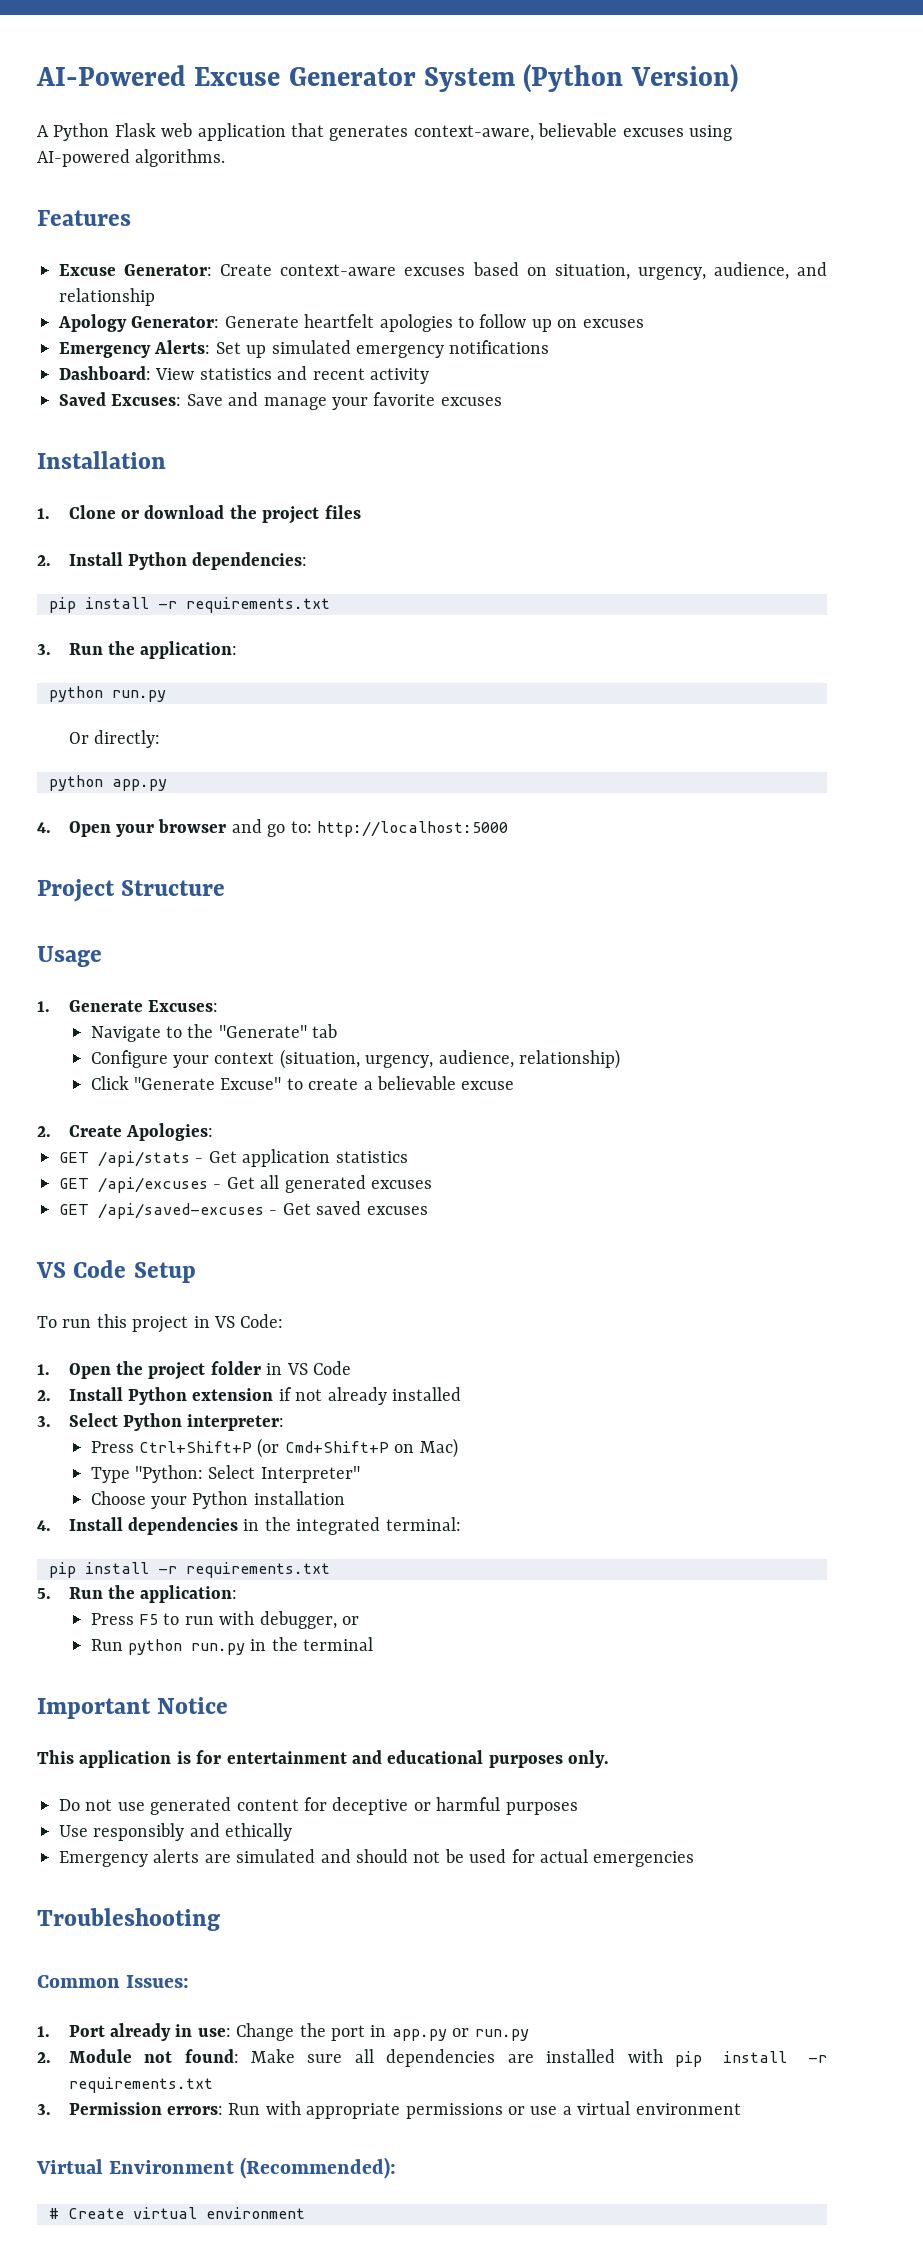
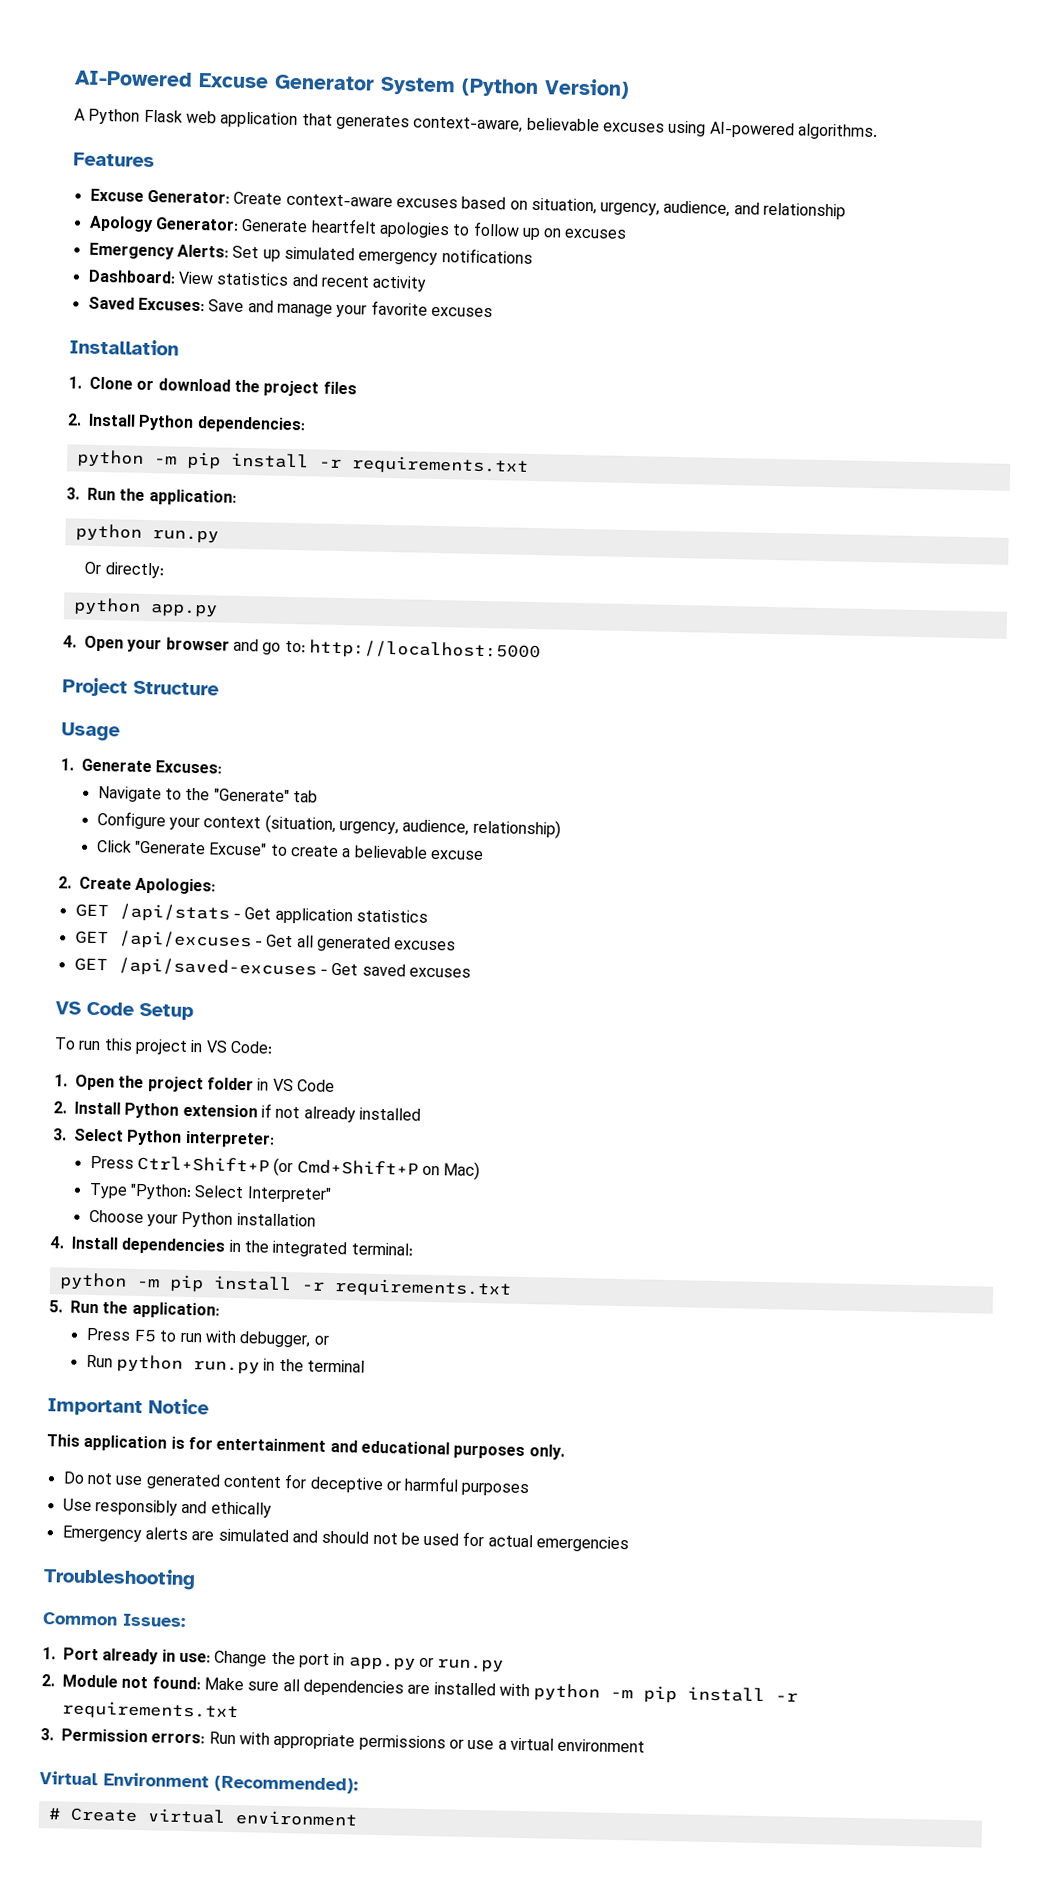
(308, 561) none -> [75,449,177,468] python -m
(461, 1524) none -> [58,1272,160,1291] python -m
(663, 2056) none -> [533,1683,634,1702] python -m

